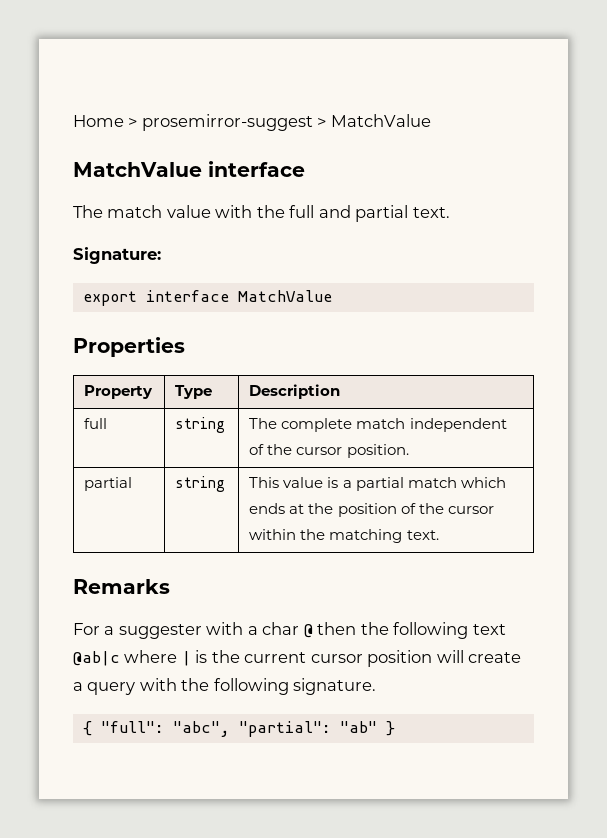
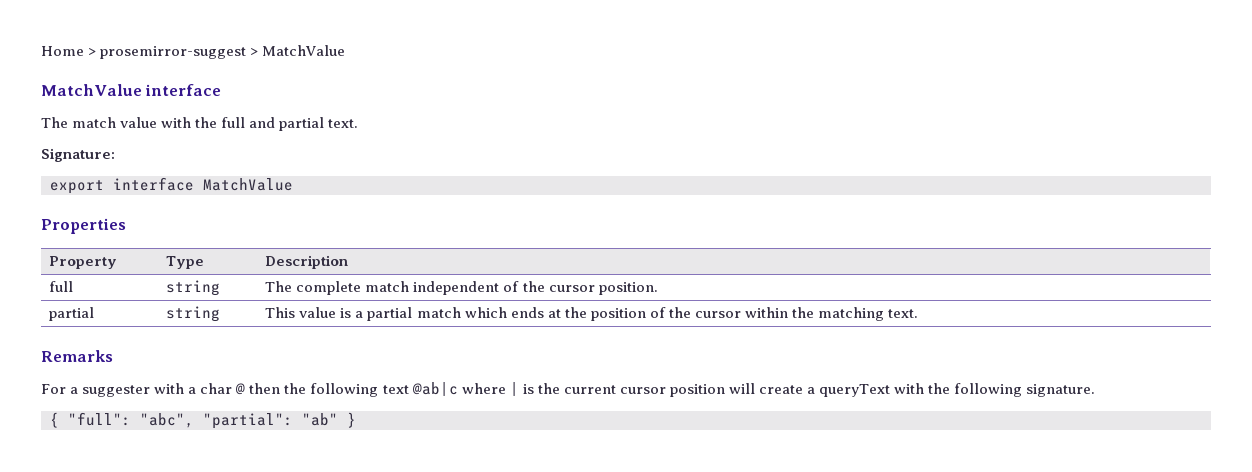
[87,682,136,695] query -> [819,384,891,397] queryText

